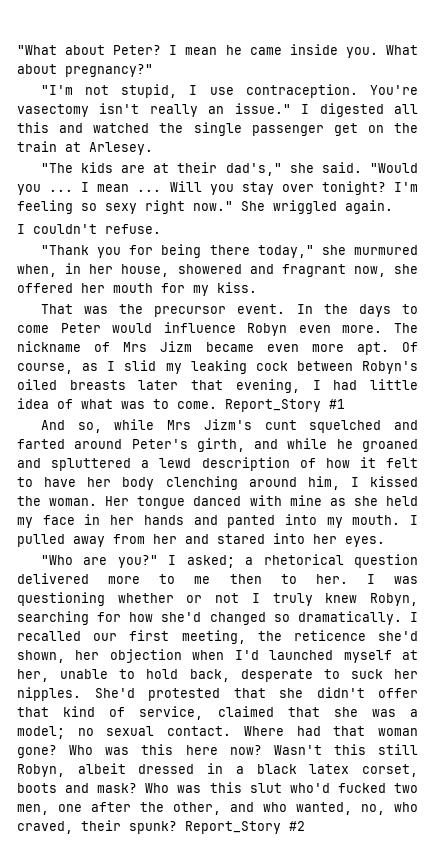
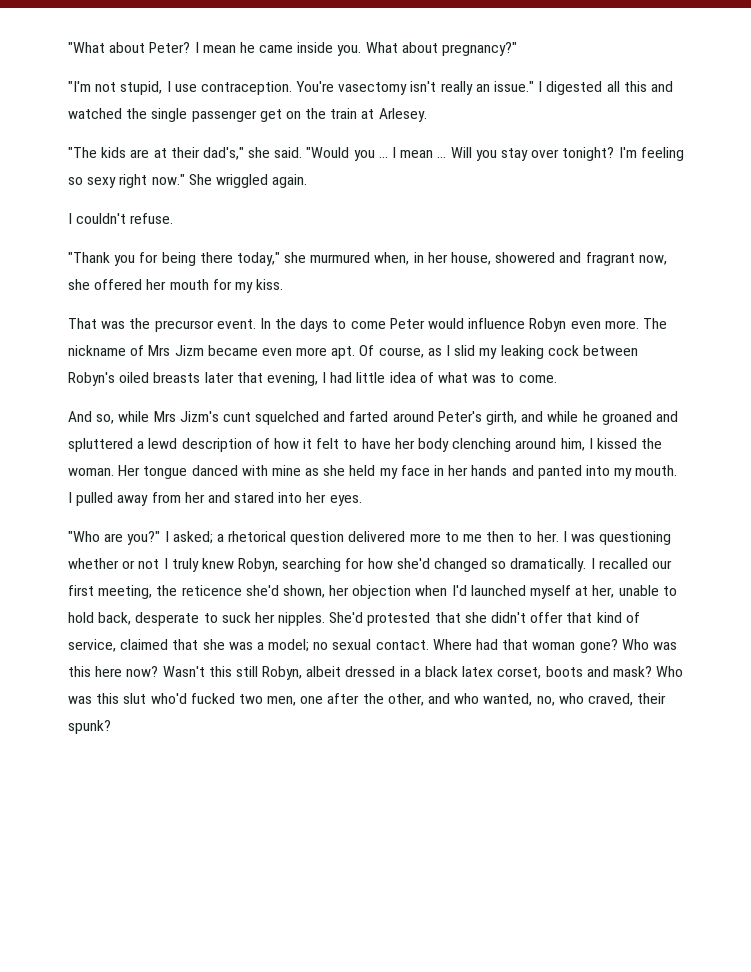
[225,399,345,412] Report_Story #1 -> (557, 379) none
[185,821,305,834] Report_Story #2 -> (111, 727) none

